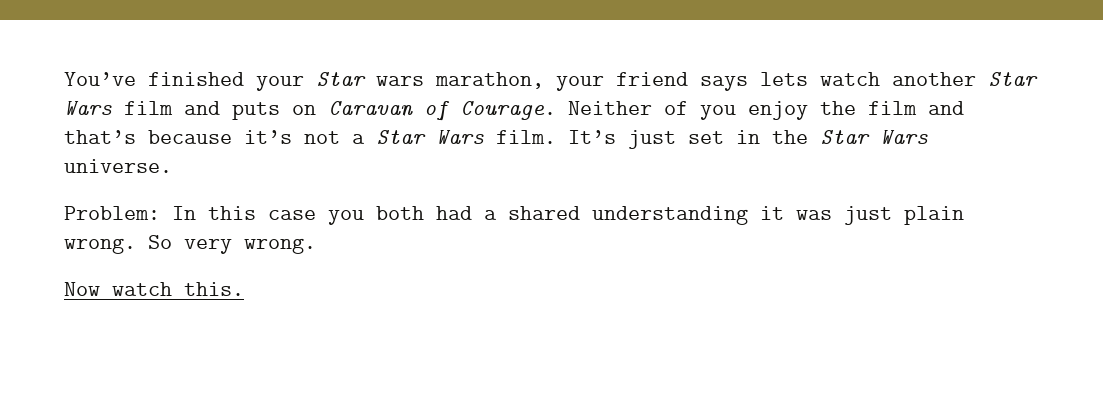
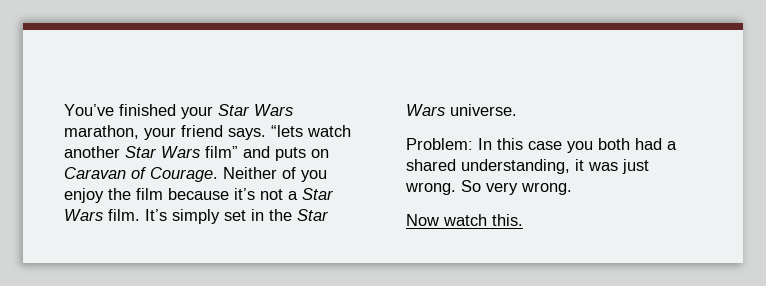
[376,76,424,86] wars -> [254,104,293,116] Wars
[700,72,808,91] says lets -> [228,125,303,140] says. “lets
[124,101,173,115] film -> [205,146,238,158] film”
[928,101,964,115] [64,130,136,144] and that’s -> (163, 194) none
[628,130,676,149] just -> [172,209,220,224] simply
[592,206,748,225] understanding -> [461,159,570,174] understanding,
[904,206,964,225] plain -> (649, 166) none

